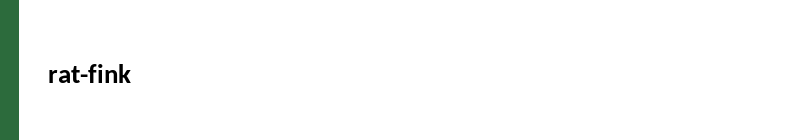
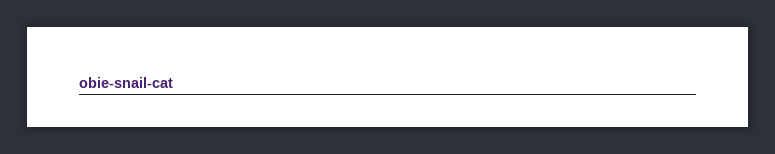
[48,64,131,83] rat-fink -> [79,77,173,88] obie-snail-cat

